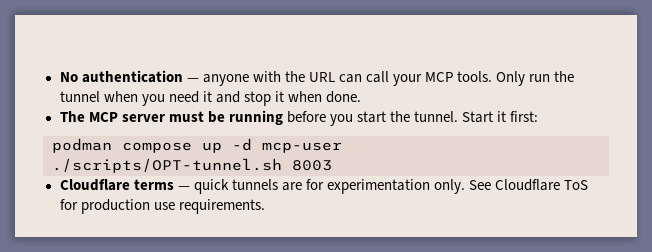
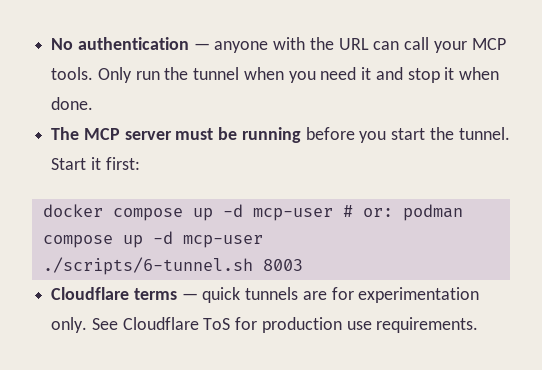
(539, 116) none -> [42,204,393,221] docker compose up -d mcp-user # or:
[52,158,282,173] ./scripts/OPT-tunnel.sh -> [42,257,253,275] ./scripts/6-tunnel.sh

